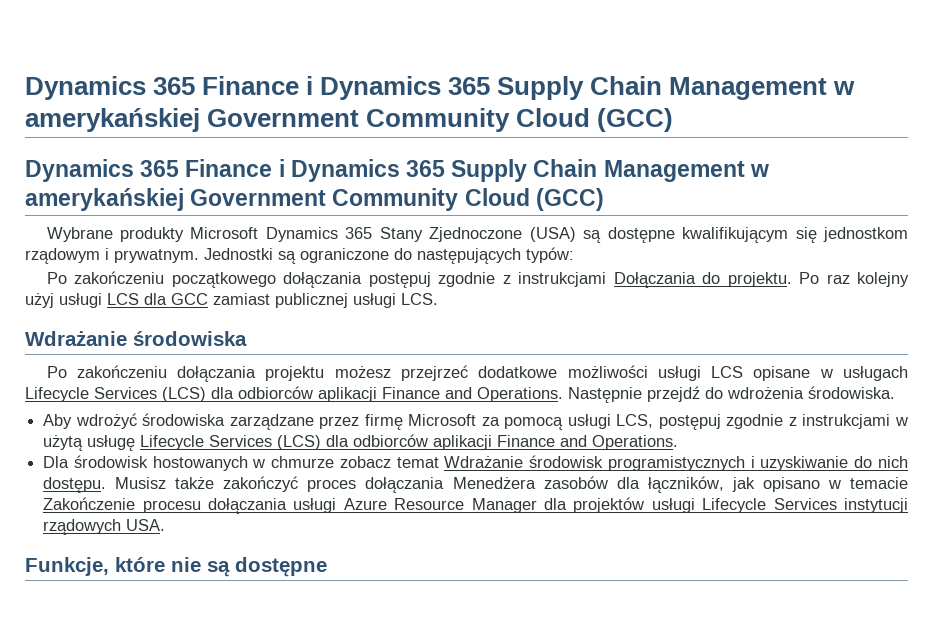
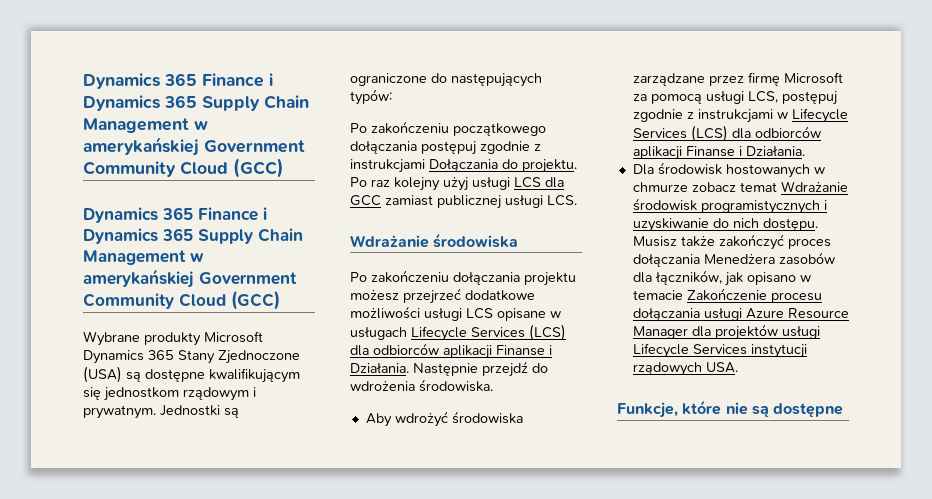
[382,387,563,402] Finance and Operations. -> [496,345,552,356] [350,363,409,374] Finanse i Działania.
[43,434,679,451] użytą usługę Lifecycle Services (LCS) dla odbiorców aplikacji Finance and Operations. -> [791,108,848,123] [632,125,821,142] [632,146,805,160] Lifecycle Services (LCS) dla odbiorców aplikacji Finanse i Działania.

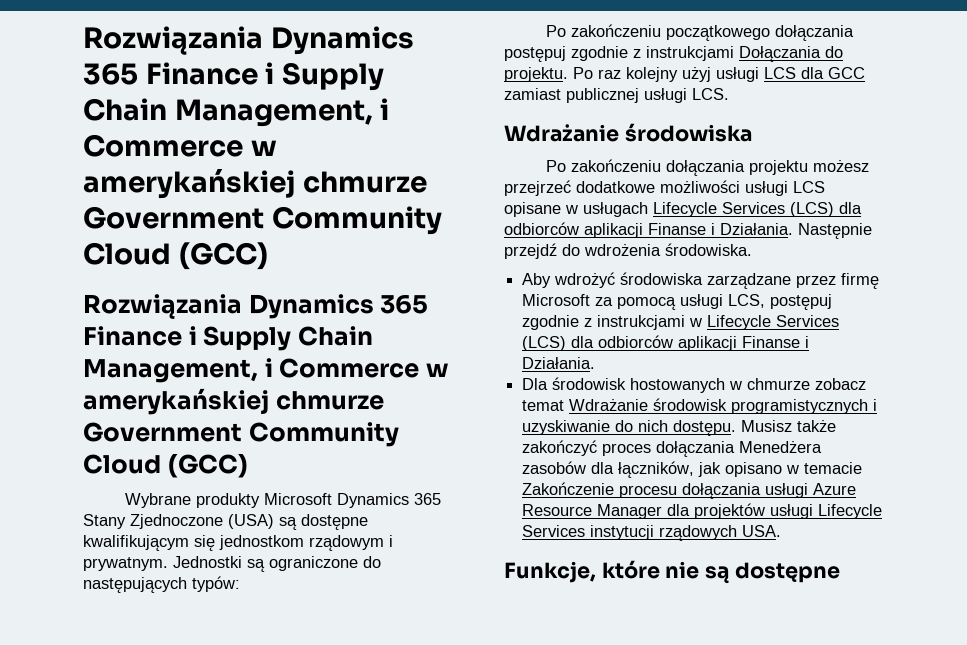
[83,73,273,89] [83,95,309,111] [83,118,208,133] [83,137,305,156] [83,158,284,178] [83,207,267,223] [83,228,303,244] [83,250,204,265] [83,269,194,288] Dynamics 365 Finance i Dynamics 365 Supply Chain Management w amerykańskiej Government Community Cloud (GCC) // Dynamics 365 Finance i Dynamics 365 Supply Chain Management w amerykańskiej -> [83,26,414,55] [83,62,384,91] [83,98,390,127] [83,134,277,157] [83,169,427,199] [83,206,442,235] [83,242,268,270] [83,294,429,319] [83,326,373,351] [83,358,449,383] [83,388,384,415] Rozwiązania Dynamics 365 Finance i Supply Chain Management, i Commerce w amerykańskiej chmurze Government Community Cloud (GCC) // Rozwiązania Dynamics 365 Finance i Supply Chain Management, i Commerce w amerykańskiej chmurze

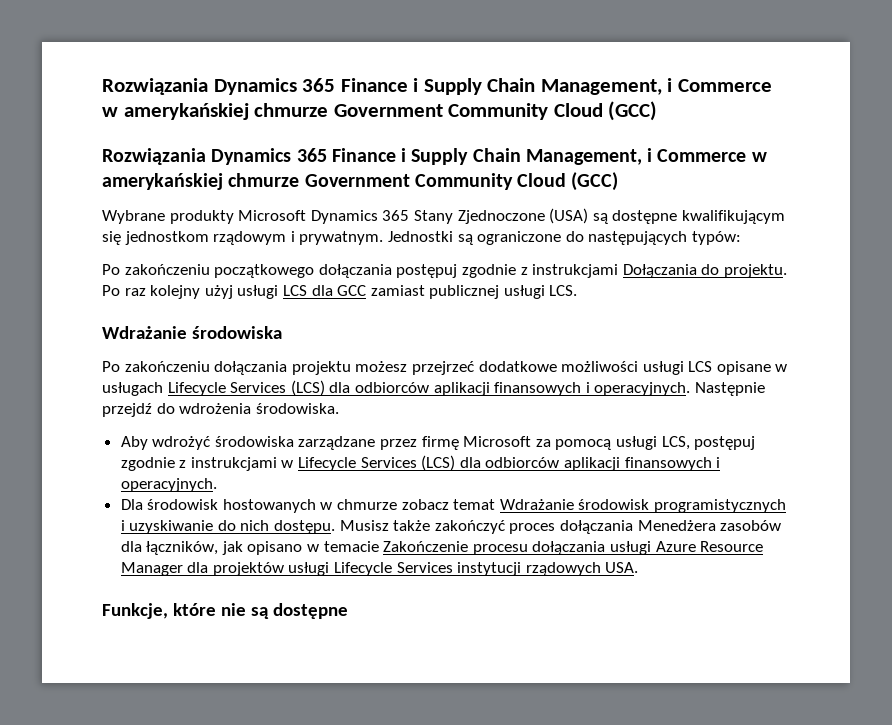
[648,223,793,235] Finanse i Działania. -> [494,382,691,396] finansowych i operacyjnych.
[742,336,810,348] [522,357,596,369] Finanse i Działania. -> [624,457,721,471] [120,478,217,492] finansowych i operacyjnych.

